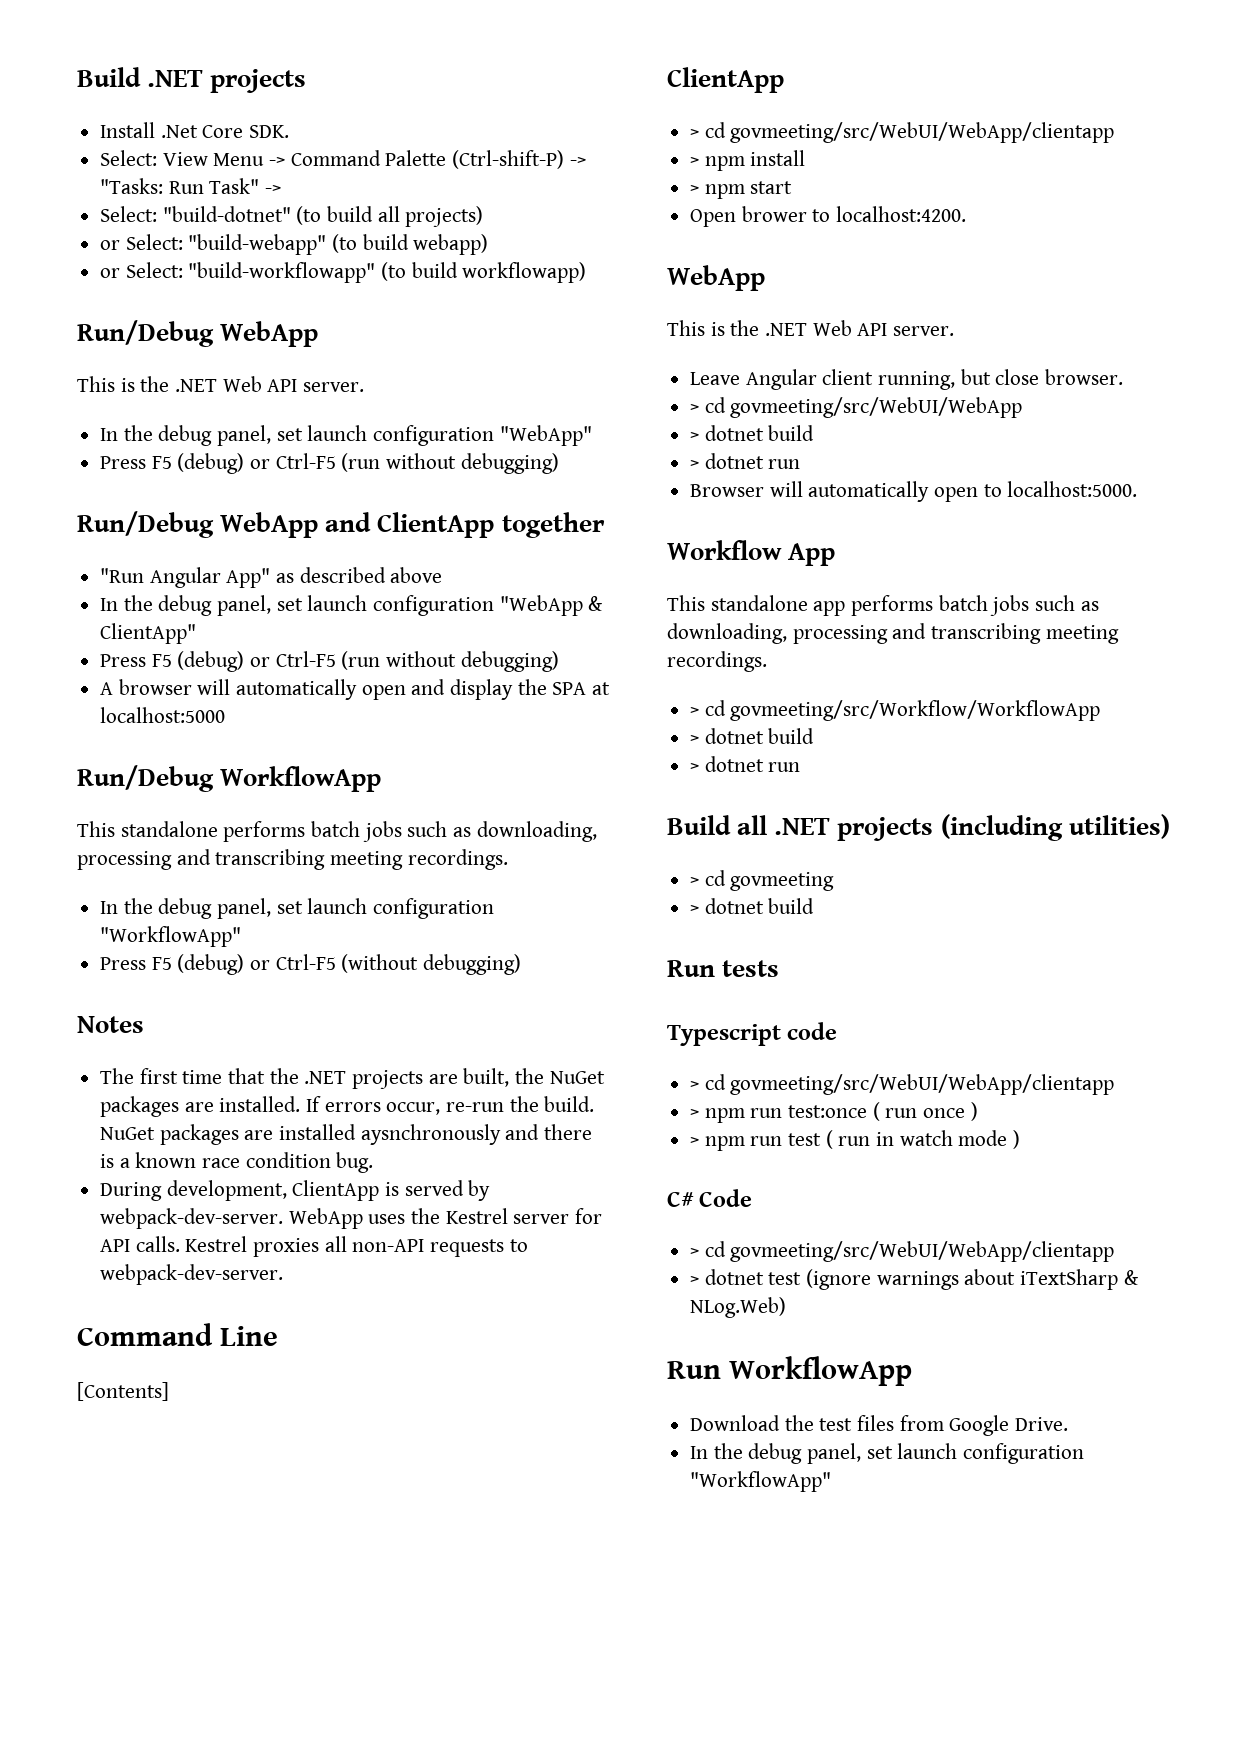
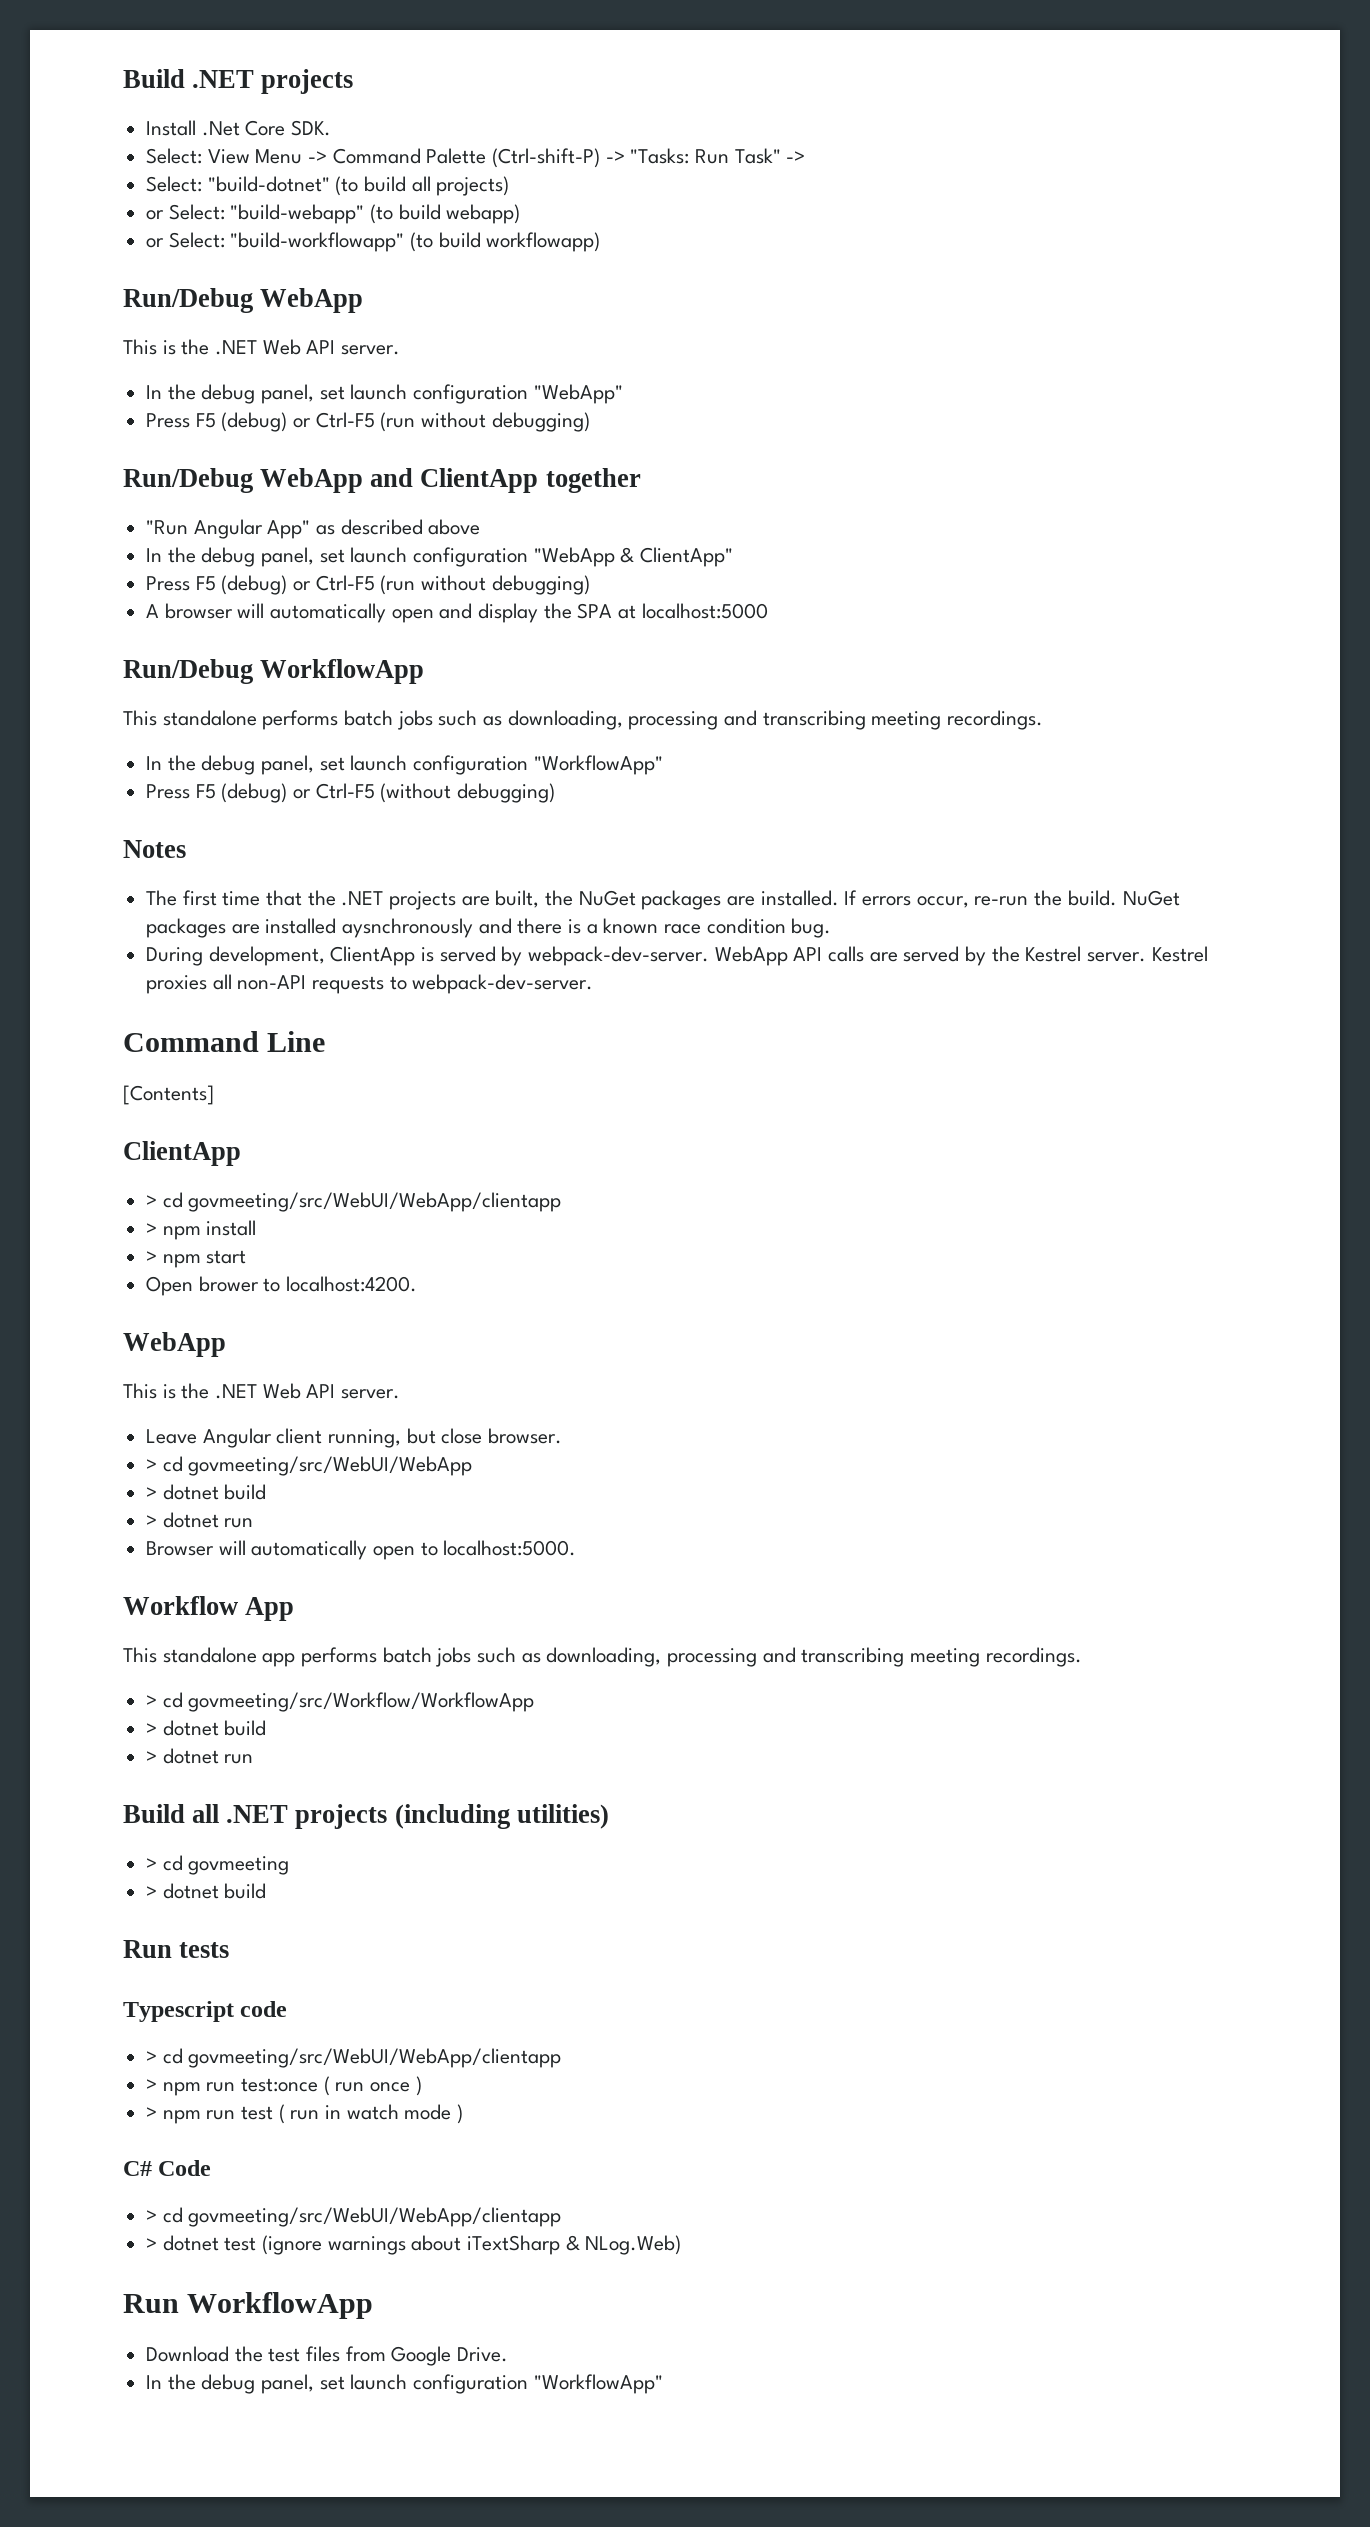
[368,1208,603,1224] [100,1236,180,1252] uses the Kestrel server for API calls. -> [793,946,1147,966] API calls are served by the Kestrel server.

